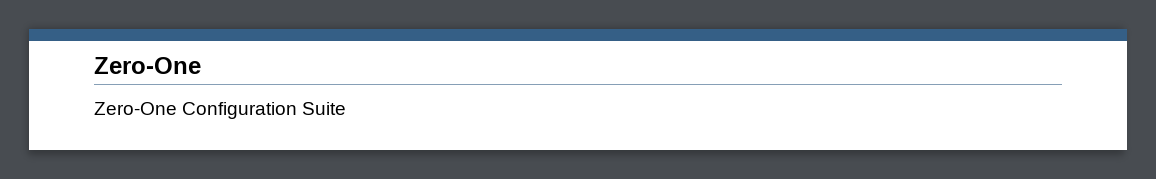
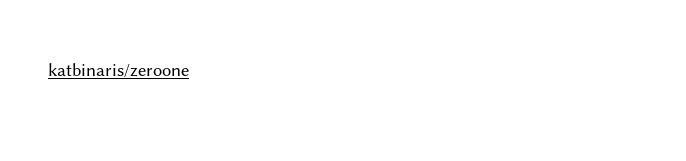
[94,57,201,74] [94,102,347,119] Zero-One // Zero-One Configuration Suite -> [48,63,189,78] katbinaris/zeroone

